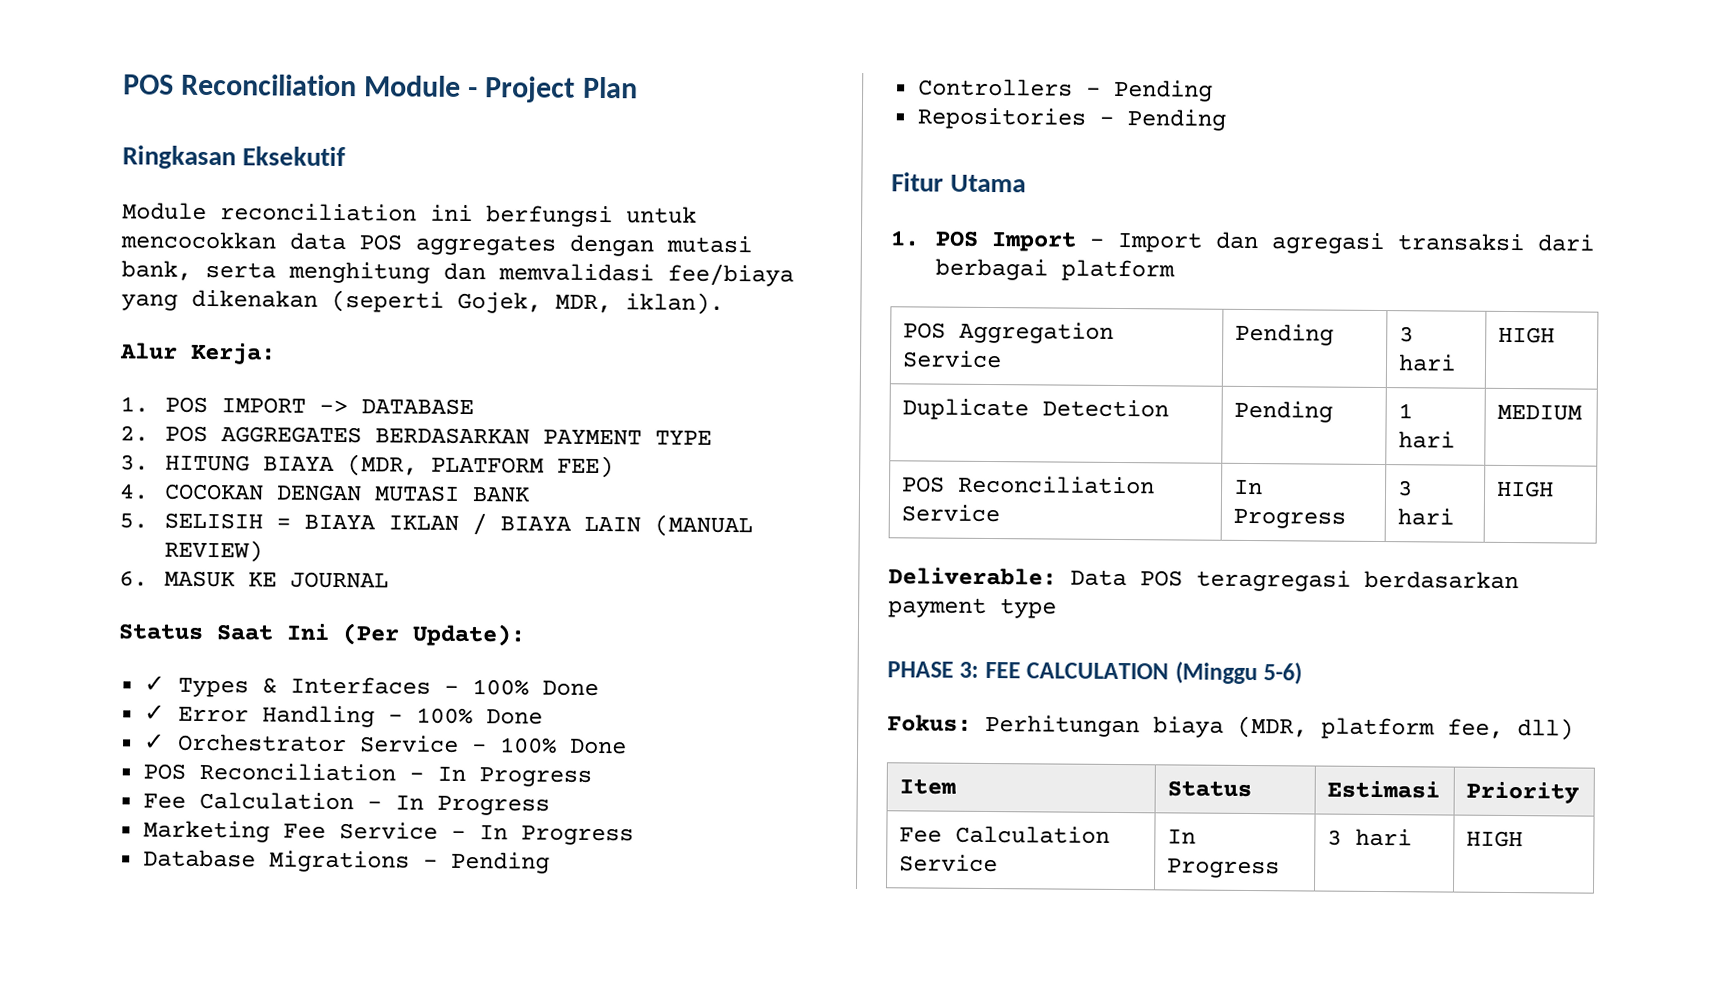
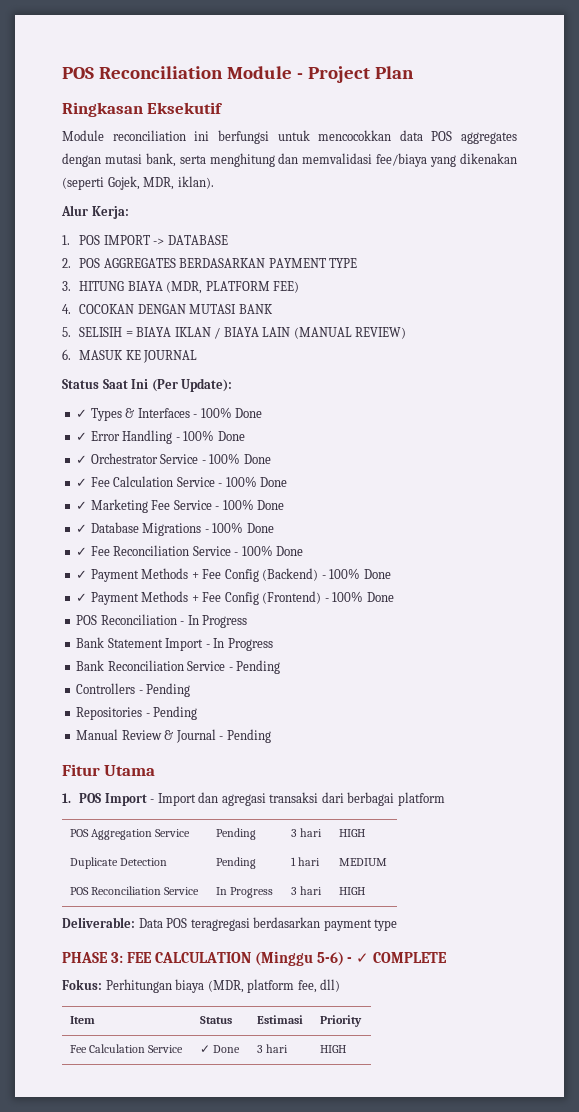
(628, 746) none -> [76,476,288,487] [76,499,285,513] [76,522,274,536] [76,545,304,556] [76,568,391,582] [76,591,394,605] // ✓ Fee Calculation Service - 100% Done // ✓ Marketing Fee Service - 100% Done // ✓ Database Migrations - 100% Done // ✓ Fee Reconciliation Service - 100% Done // ✓ Payment Methods + Fee Config (Backend) - 100% Done // ✓ Payment Methods + Fee Config (Frontend) - 100% Done
[143,791,551,816] [143,820,635,846] [143,849,411,873] Fee Calculation - In Progress // Marketing Fee Service - In Progress // Database Migrations -> [76,637,273,651] [76,660,226,671] Bank Statement Import - In Progress // Bank Reconciliation Service
(1227, 120) none -> [76,729,271,743] // Manual Review & Journal - Pending
(1303, 673) none -> [347,952,448,963] - ✓ COMPLETE
[1167,829,1197,844] [1167,858,1281,879] In Progress -> [199,1045,241,1053] ✓ Done

